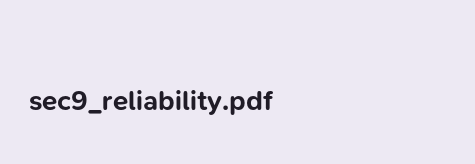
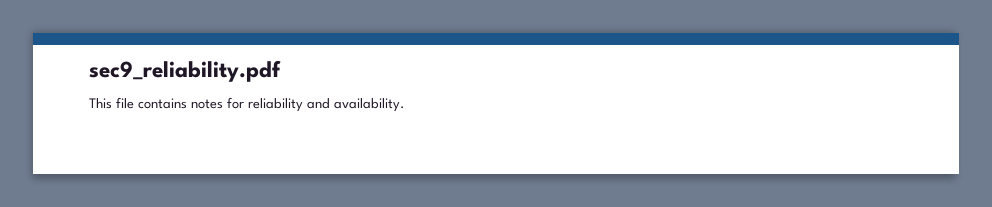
(274, 102) none -> [89,97,405,112] // This file contains notes for reliability and availability.

